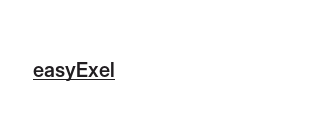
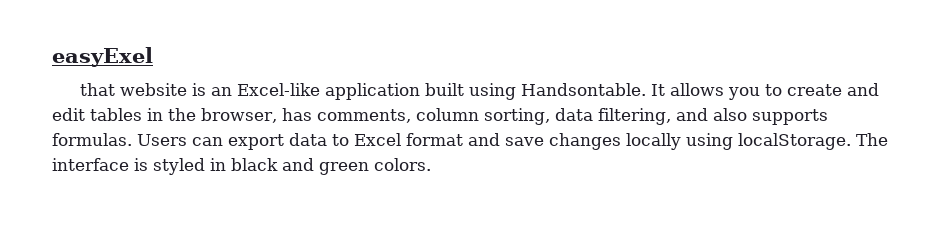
(115, 72) none -> [79,83,879,100] [52,108,828,125] [52,133,888,150] [52,158,431,175] // that website is an Excel-like application built using Handsontable. It allows you to create and edit tables in the browser, has comments, column sorting, data filtering, and also supports formulas. Users can export data to Excel format and save changes locally using localStorage. The interface is styled in black and green colors.

